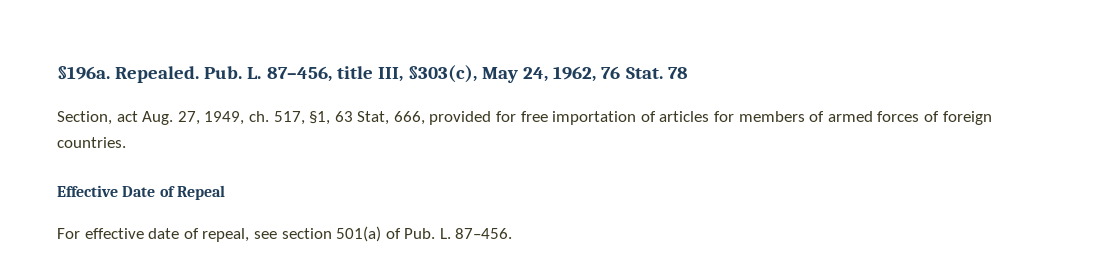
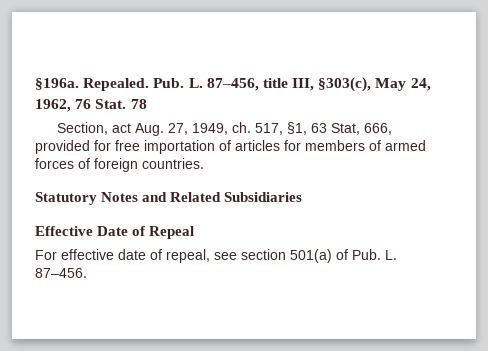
(126, 142) none -> [35,192,303,205] // Statutory Notes and Related Subsidiaries

